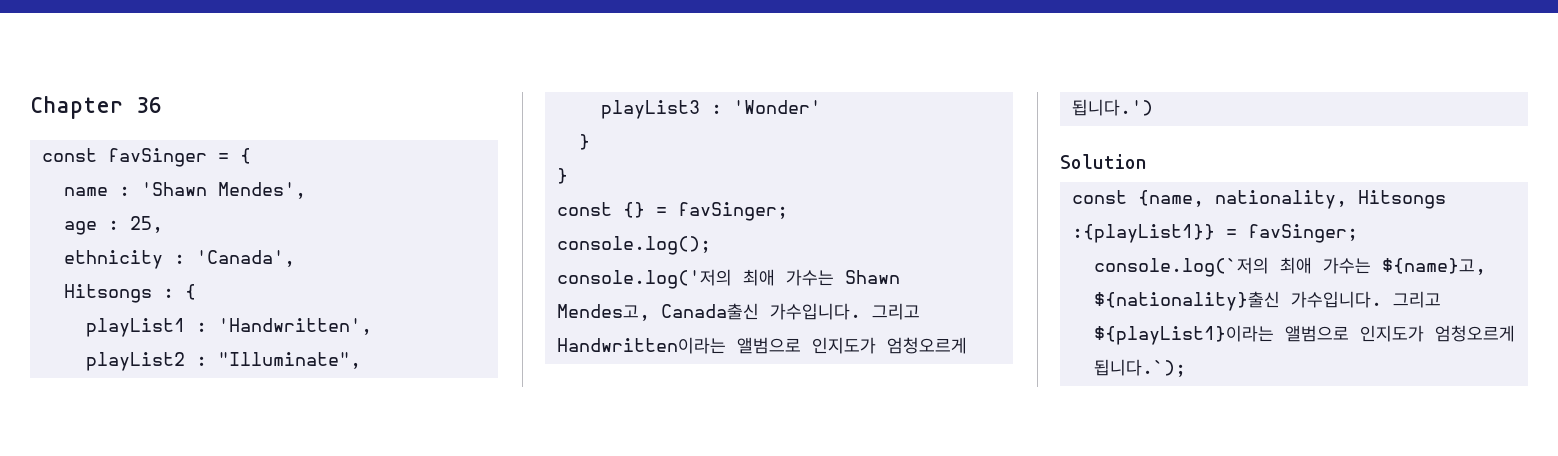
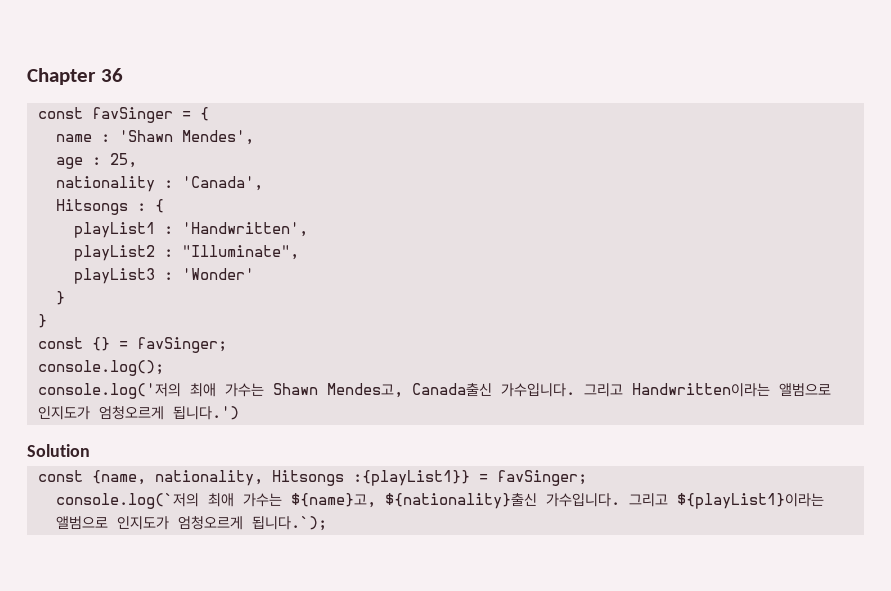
[64,250,163,269] ethnicity -> [55,176,155,192] nationality

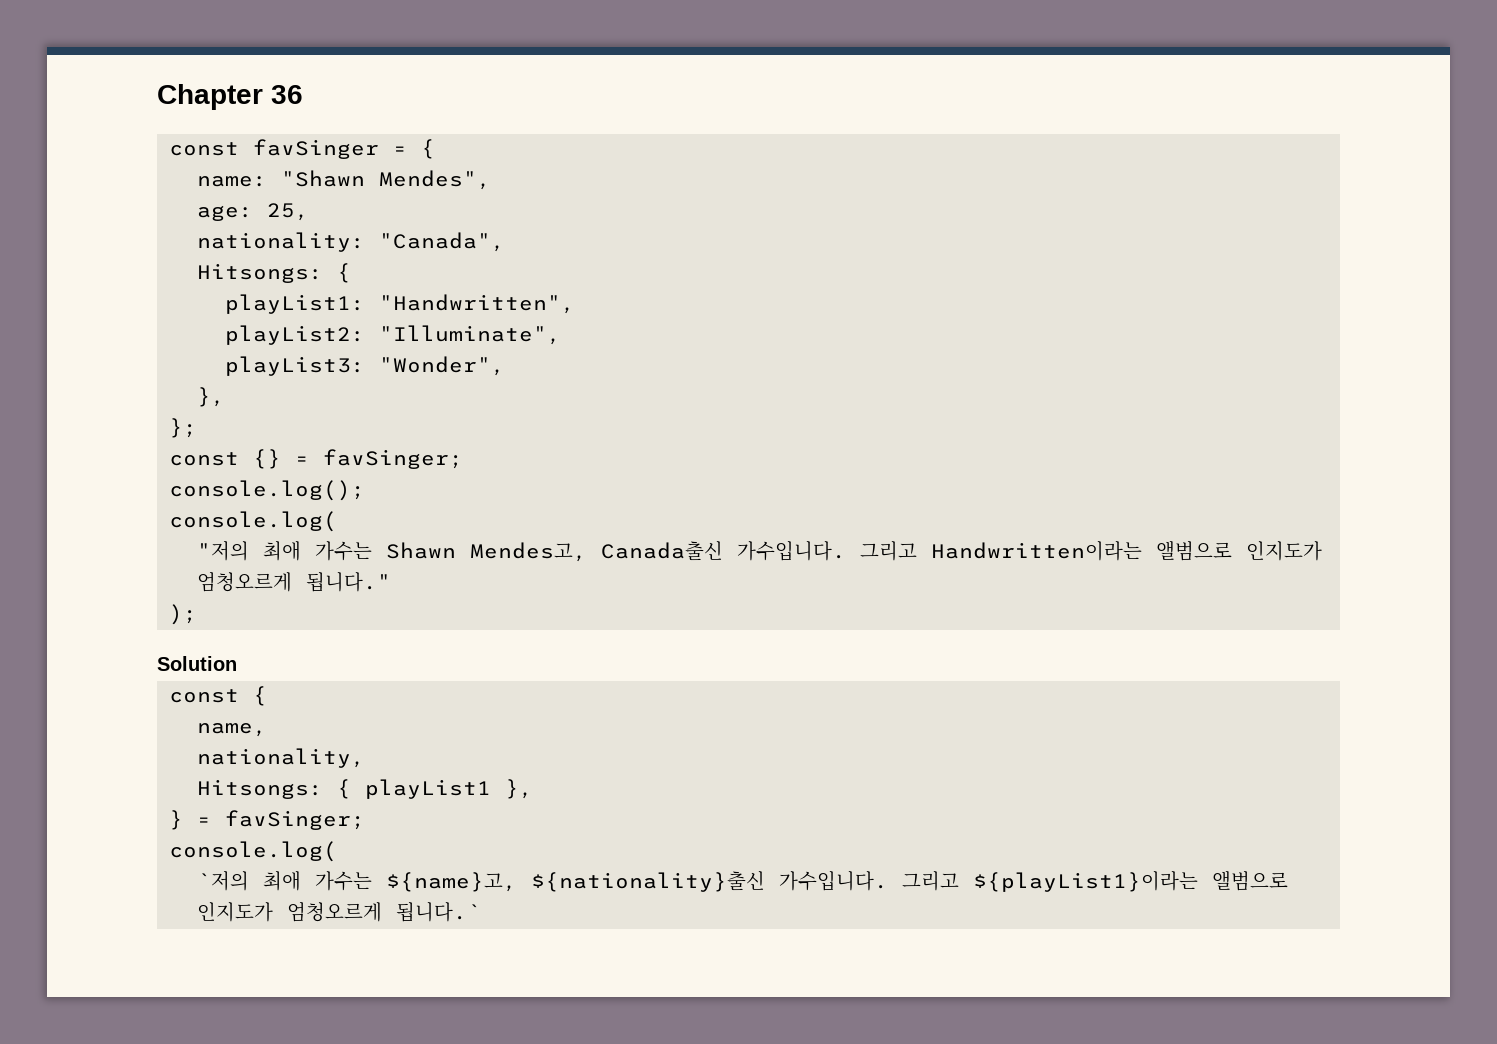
[55,130,254,145] [55,153,137,169] [55,176,263,192] [55,199,164,215] [73,222,308,238] [73,245,299,261] [73,268,254,284] [55,291,65,305] [37,314,47,328] name : 'Shawn Mendes', // age : 25, // nationality : 'Canada', // Hitsongs : { // playList1 : 'Handwritten', // playList2 : "Illuminate", // playList3 : 'Wonder' // } // } -> [197,170,491,190] [197,203,309,221] [197,232,505,252] [197,263,351,283] [225,294,575,314] [225,325,561,345] [225,356,505,376] [197,387,225,407] [169,418,197,438] name: "Shawn Mendes", // age: 25, // nationality: "Canada", // Hitsongs: { // playList1: "Handwritten", // playList2: "Illuminate", // playList3: "Wonder", // }, // };
[37,383,181,399] console.log('저의 -> [169,511,337,532] [197,541,249,561] console.log( // "저의
[172,406,239,420] 됩니다.') -> [306,572,391,592] [169,604,197,625] 됩니다." // );
[91,470,146,485] {name, -> [253,686,267,706] [197,723,267,737] { // name, //
[271,470,587,486] [55,493,199,509] Hitsongs :{playList1}} = favSinger; // console.log(`저의 -> [197,779,533,799] [169,810,365,830] [169,841,337,862] [197,871,249,891] // Hitsongs: { playList1 }, // } = favSinger; // console.log( // `저의
[251,516,327,531] 됩니다.`); -> [396,902,481,922] 됩니다.`

